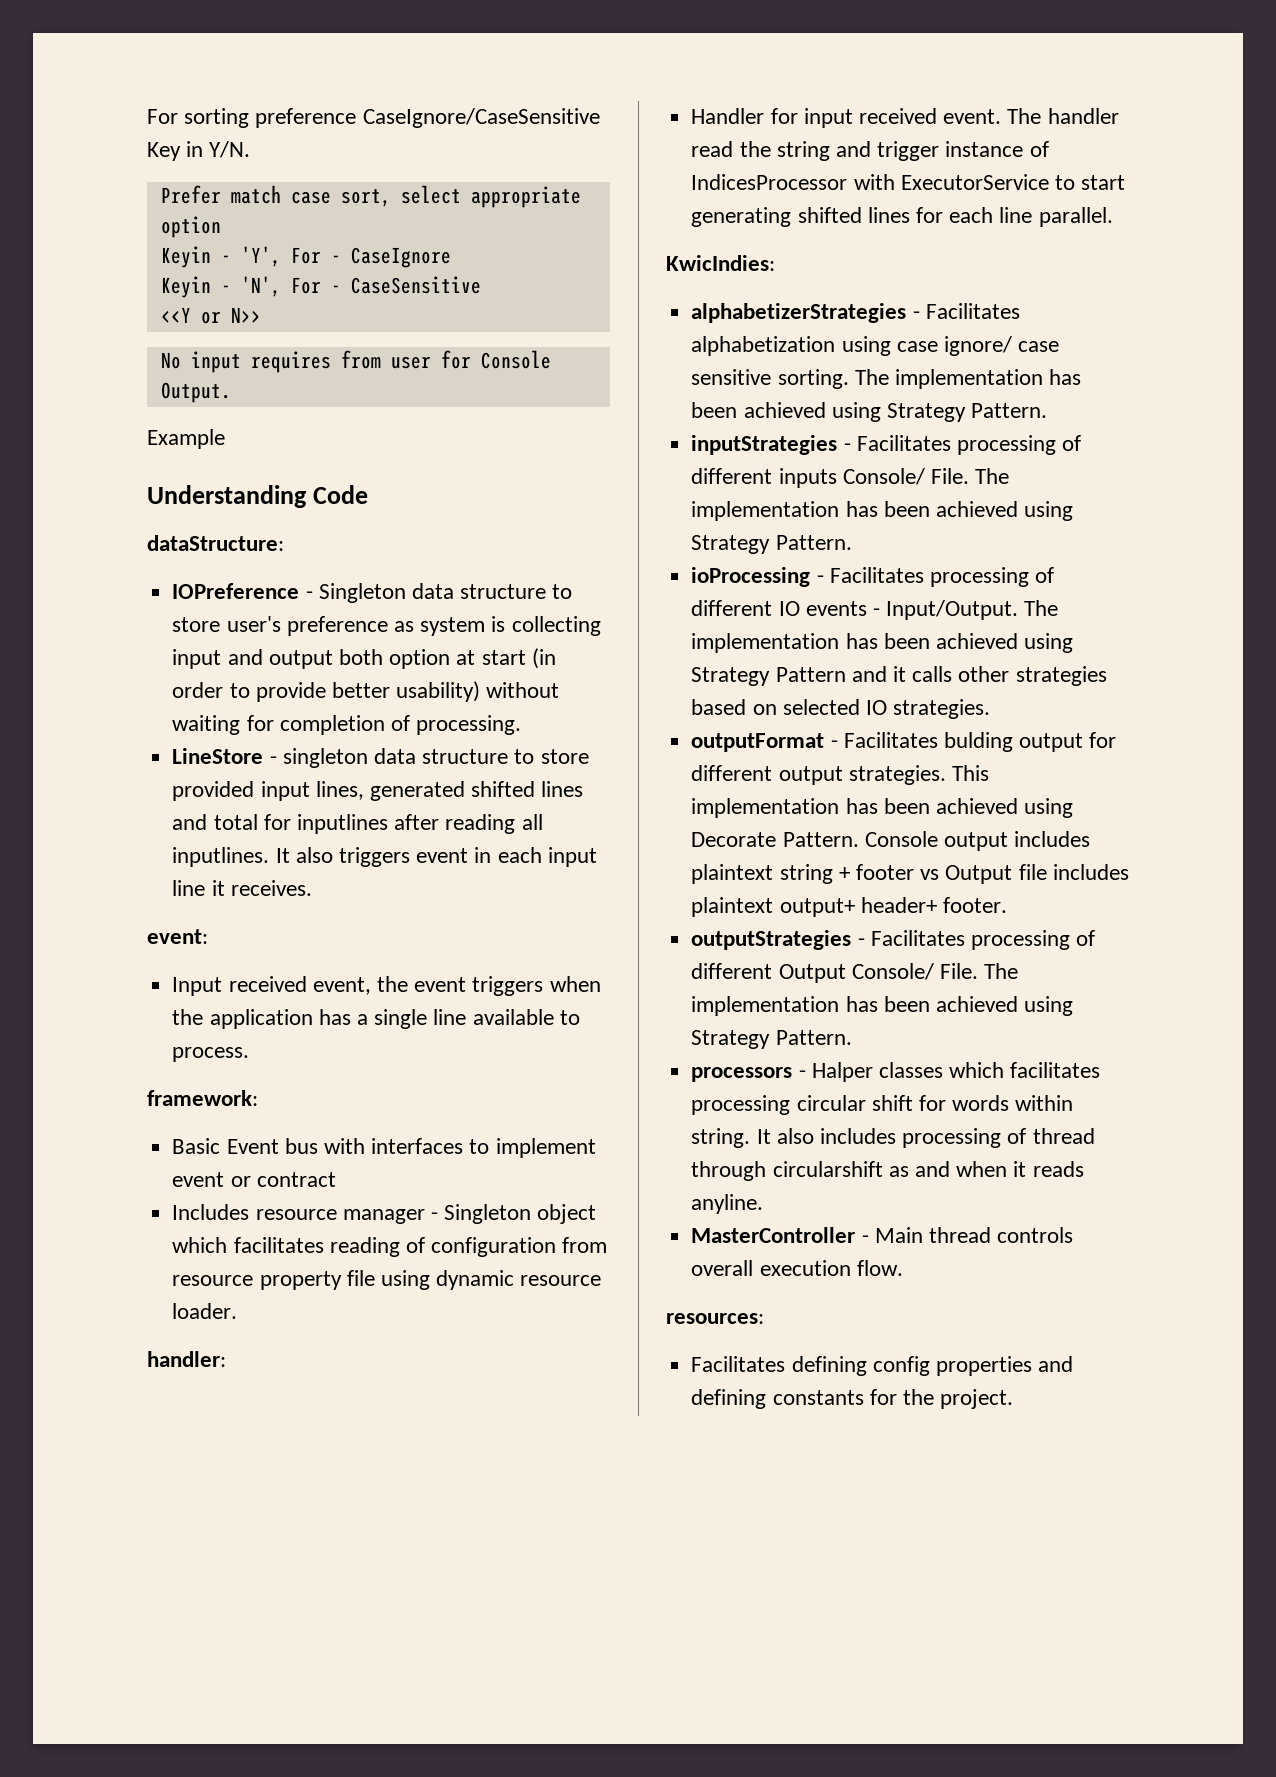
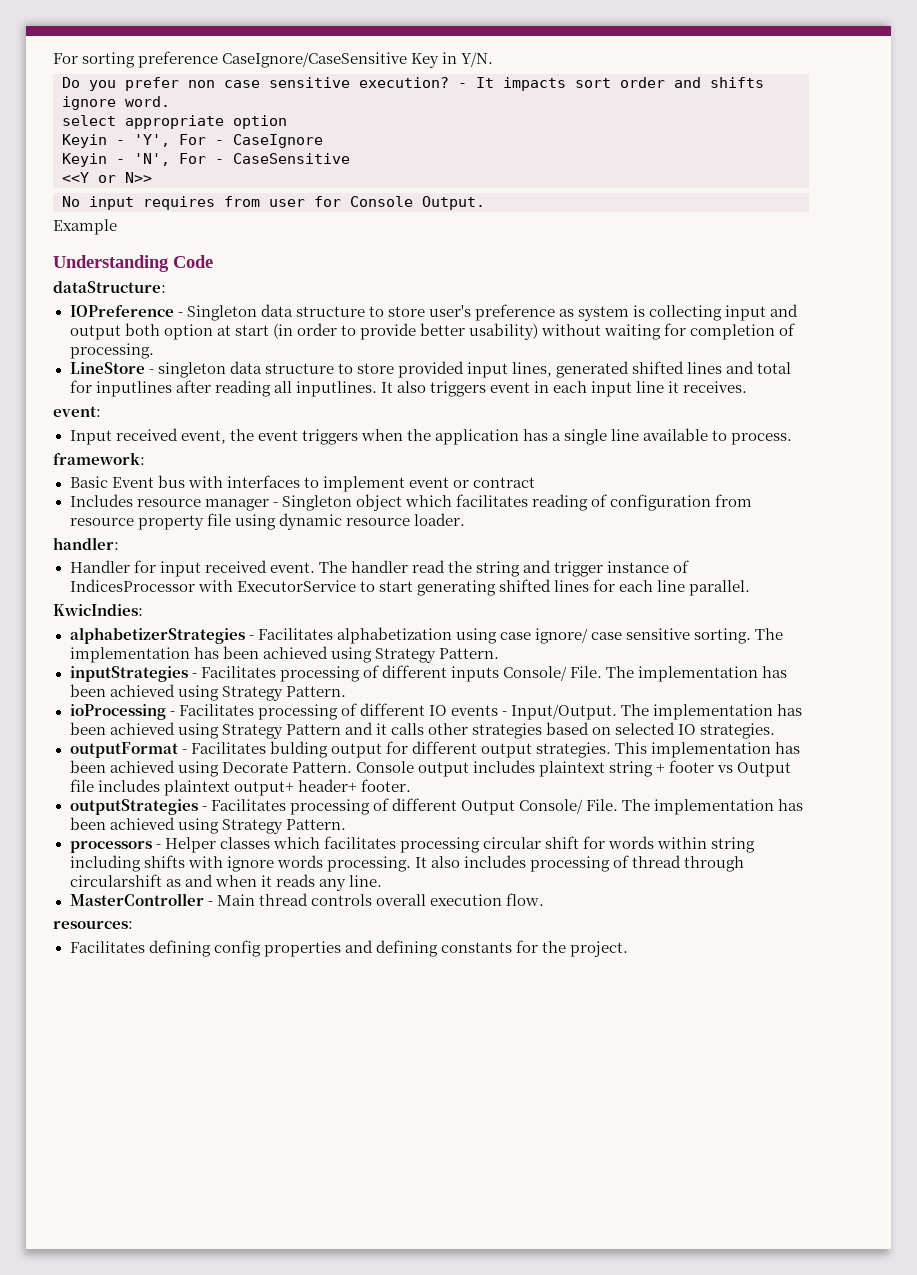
[160,185,391,207] Prefer match case sort, -> [62,77,764,91] [62,96,170,110] Do you prefer non case sensitive execution? - It impacts sort order and shifts ignore word. //
[811,1062,873,1082] Halper -> [164,837,216,853] Helper
[691,1128,751,1148] string. -> [711,837,756,853] [69,855,411,872] string including shifts with ignore words processing.
[691,1194,764,1214] anyline. -> [318,875,382,891] any line.

